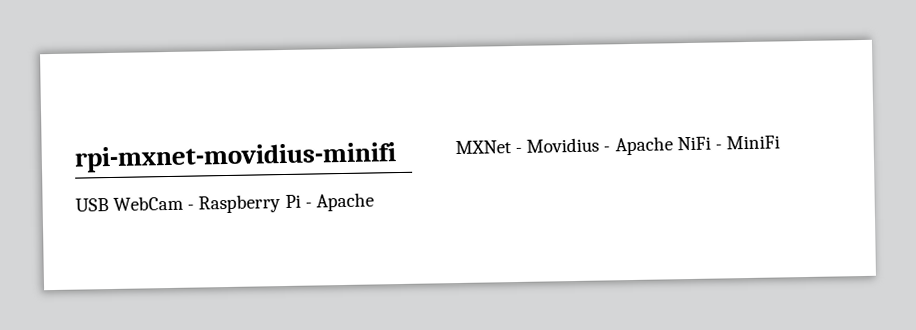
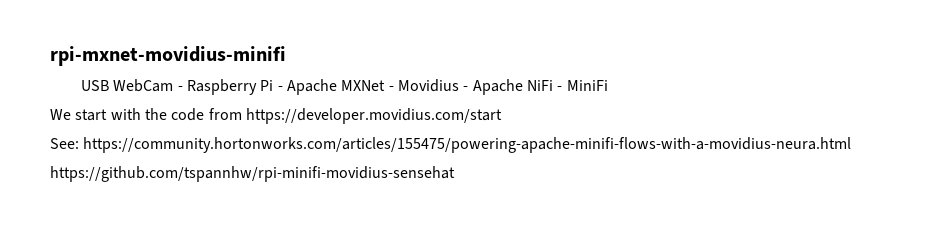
(780, 142) none -> [50,108,502,124] [50,137,852,153] [50,166,455,182] // We start with the code from https://developer.movidius.com/start // See: https://community.hortonworks.com/articles/155475/powering-apache-minifi-flows-with-a-movidius-neura.html // https://github.com/tspannhw/rpi-minifi-movidius-sensehat

